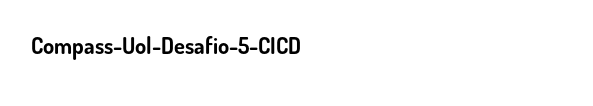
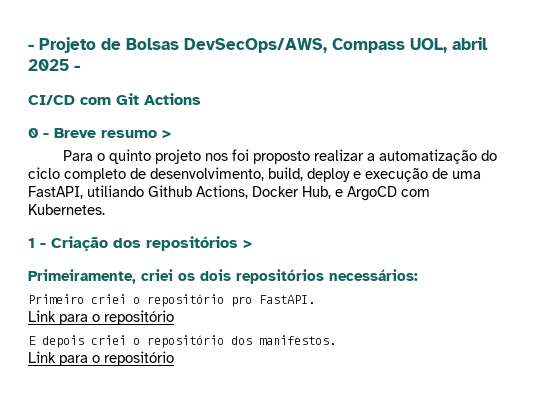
[31,36,301,60] Compass-Uol-Desafio-5-CICD -> [28,37,488,53] [28,59,80,71] [28,93,201,105] [28,128,171,139] [63,149,498,164] [28,167,481,182] [28,185,430,201] [28,204,105,215] [28,236,252,251] [28,269,418,284] [28,294,315,307] [28,310,174,325] [28,335,336,348] [28,351,174,366] - Projeto de Bolsas DevSecOps/AWS, Compass UOL, abril 2025 - // CI/CD com Git Actions // 0 - Breve resumo > // Para o quinto projeto nos foi proposto realizar a automatização do ciclo completo de desenvolvimento, build, deploy e execução de uma FastAPI, utiliando Github Actions, Docker Hub, e ArgoCD com Kubernetes. // 1 - Criação dos repositórios > // Primeiramente, criei os dois repositórios necessários: // Primeiro criei o repositório pro FastAPI. // Link para o repositório // E depois criei o repositório dos manifestos. // Link para o repositório

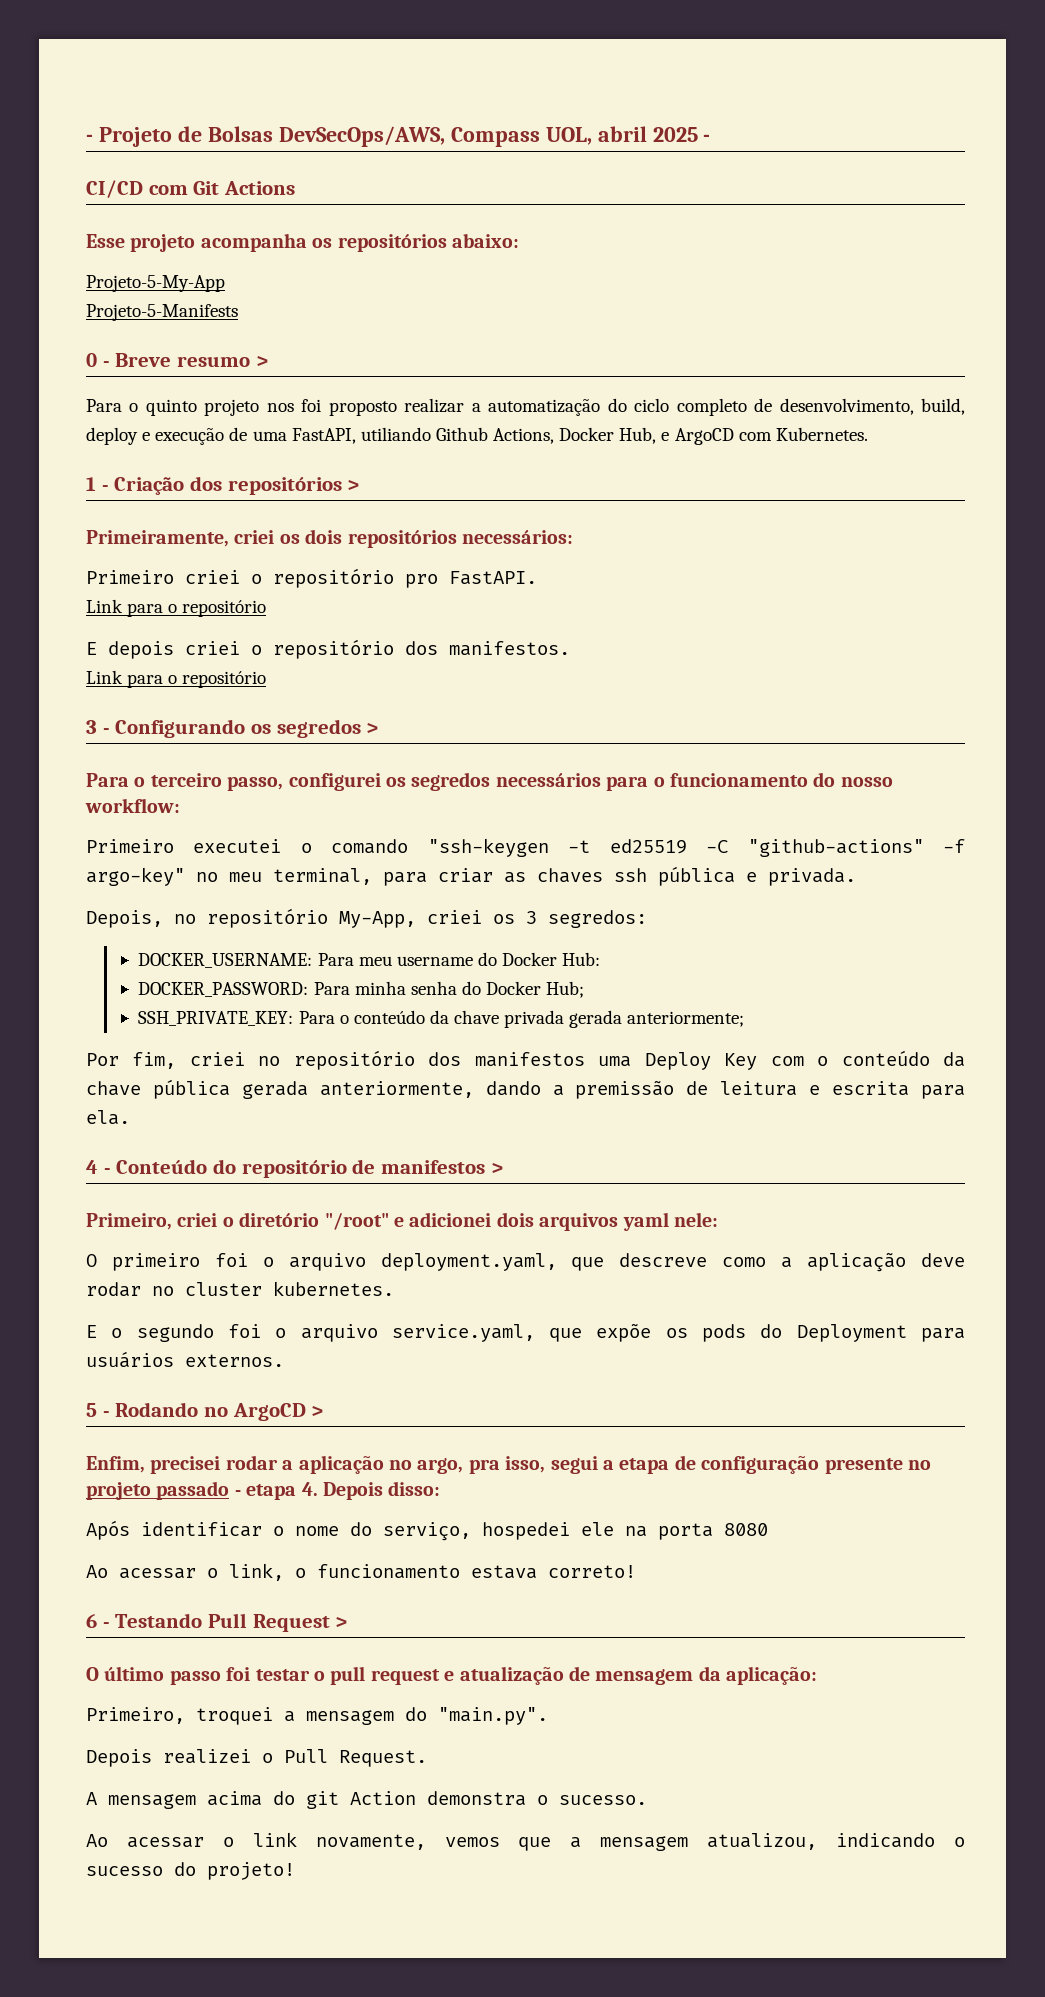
(201, 99) none -> [86,233,519,252] [86,275,225,292] [86,304,238,321] // Esse projeto acompanha os repositórios abaixo: // Projeto-5-My-App // Projeto-5-Manifests
(174, 358) none -> [86,719,379,738] [86,772,893,791] [85,798,180,813] [86,838,966,857] [86,866,856,886] [86,908,647,928] [138,952,601,968] [138,981,585,998] [138,1010,745,1028] [86,1050,965,1070] [86,1079,965,1099] [86,1110,130,1125] [86,1159,503,1178] [86,1212,718,1231] [86,1252,965,1272] [86,1281,394,1297] [86,1323,965,1342] [86,1351,284,1368] [86,1402,324,1421] [86,1455,931,1474] [86,1481,441,1500] [86,1520,768,1541] [86,1563,636,1581] [86,1613,348,1632] [86,1666,818,1685] [86,1707,548,1725] [86,1749,427,1767] [86,1791,647,1809] [86,1832,965,1851] [86,1862,295,1880] // 3 - Configurando os segredos > // Para o terceiro passo, configurei os segredos necessários para o funcionamento do nosso workflow: // Primeiro executei o comando "ssh-keygen -t ed25519 -C "github-actions" -f argo-key" no meu terminal, para criar as chaves ssh pública e privada. // Depois, no repositório My-App, criei os 3 segredos: // DOCKER_USERNAME: Para meu username do Docker Hub: // DOCKER_PASSWORD: Para minha senha do Docker Hub; // SSH_PRIVATE_KEY: Para o conteúdo da chave privada gerada anteriormente; // Por fim, criei no repositório dos manifestos uma Deploy Key com o conteúdo da chave pública gerada anteriormente, dando a premissão de leitura e escrita para ela. // 4 - Conteúdo do repositório de manifestos > // Primeiro, criei o diretório "/root" e adicionei dois arquivos yaml nele: // O primeiro foi o arquivo deployment.yaml, que descreve como a aplicação deve rodar no cluster kubernetes. // E o segundo foi o arquivo service.yaml, que expõe os pods do Deployment para usuários externos. // 5 - Rodando no ArgoCD > // Enfim, precisei rodar a aplicação no argo, pra isso, segui a etapa de configuração presente no projeto passado - etapa 4. Depois disso: // Após identificar o nome do serviço, hospedei ele na porta 8080 // Ao acessar o link, o funcionamento estava correto! // 6 - Testando Pull Request > // O último passo foi testar o pull request e atualização de mensagem da aplicação: // Primeiro, troquei a mensagem do "main.py". // Depois realizei o Pull Request. // A mensagem acima do git Action demonstra o sucesso. // Ao acessar o link novamente, vemos que a mensagem atualizou, indicando o sucesso do projeto!

